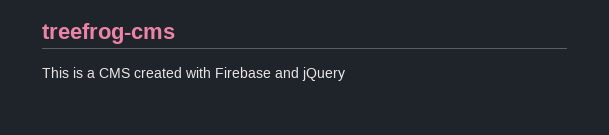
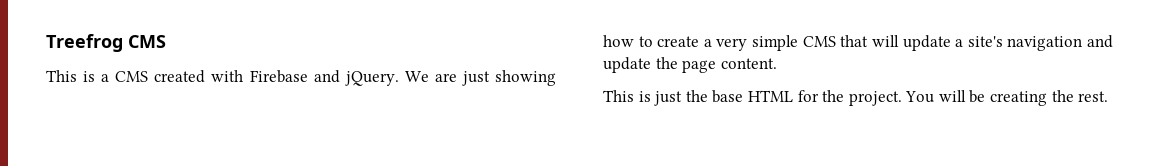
[42,23,175,44] treefrog-cms -> [46,34,166,52] Treefrog CMS
[302,67,345,81] jQuery -> [344,70,556,86] [603,35,1113,51] [603,57,777,73] [603,90,1109,106] jQuery. We are just showing how to create a very simple CMS that will update a site's navigation and update the page content. // This is just the base HTML for the project. You will be creating the rest.

